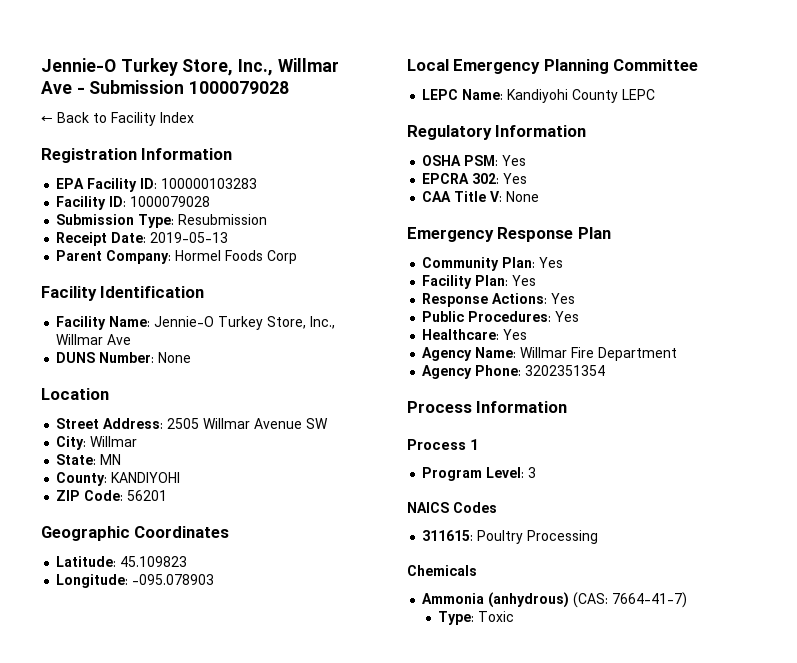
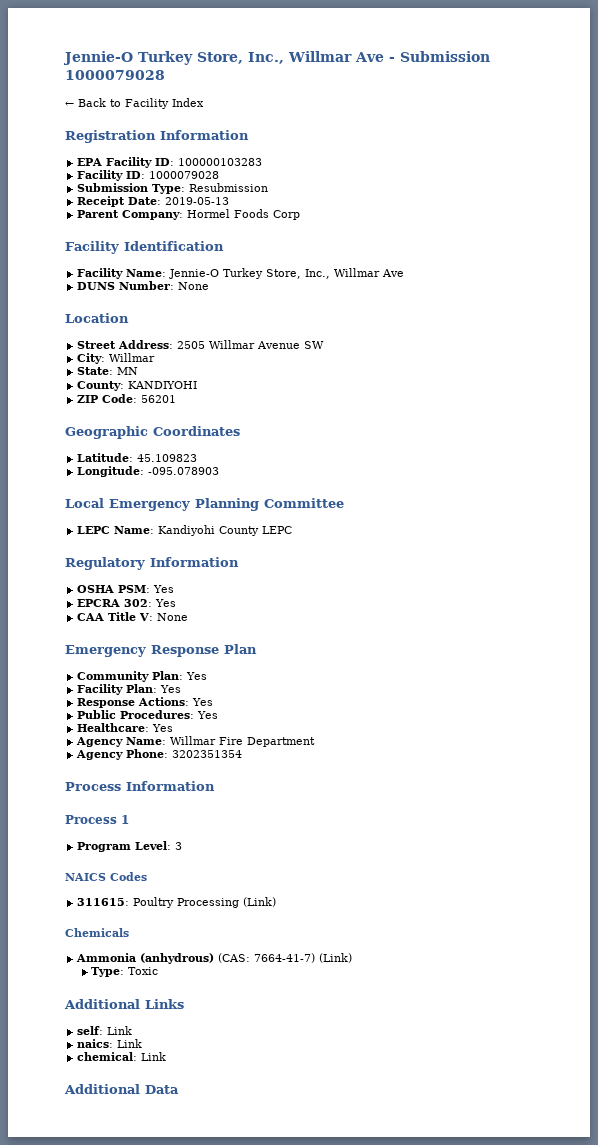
(599, 537) none -> [243,897,277,907] (Link)
(688, 600) none -> [319,953,353,963] (Link)
(515, 616) none -> [64,999,184,1009] [77,1026,133,1035] [77,1039,143,1048] [77,1052,167,1061] [64,1084,179,1094] // Additional Links // self: Link // naics: Link // chemical: Link // Additional Data

